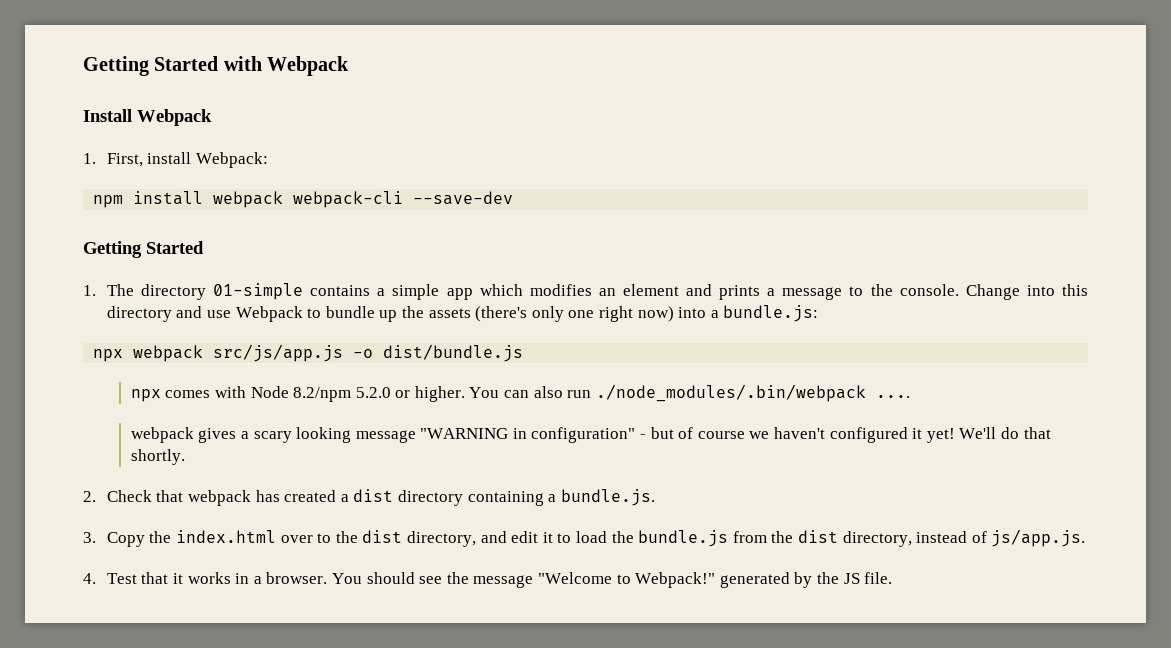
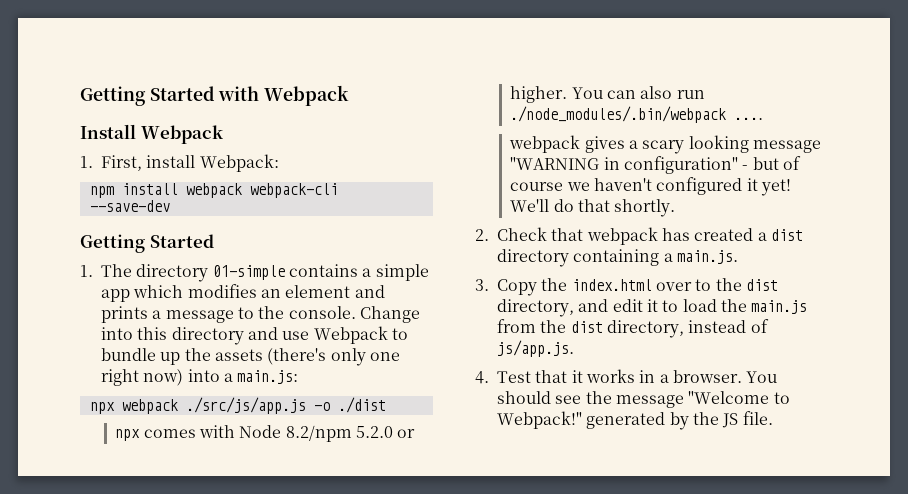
[723,305,819,322] bundle.js: -> [237,370,299,384] main.js:
[213,344,524,362] src/js/app.js -o dist/bundle.js -> [185,397,386,414] ./src/js/app.js -o ./dist
[560,489,655,506] bundle.js. -> [676,250,738,264] main.js.
[638,530,729,547] bundle.js -> [751,300,808,314] main.js

